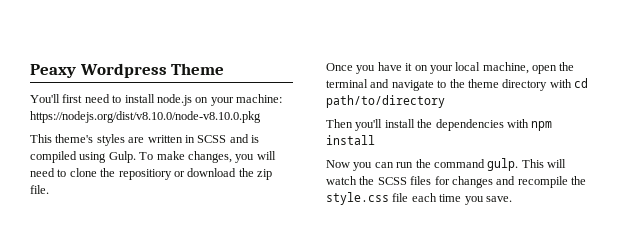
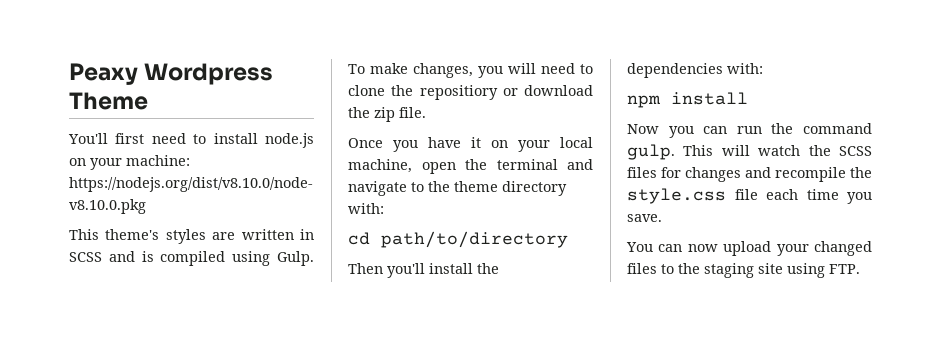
[549,79,572,88] with -> [348,203,384,214] with: //
[506,119,529,128] with -> [727,63,763,74] with: //
(512, 199) none -> [626,241,872,256] [627,263,860,278] // You can now upload your changed files to the staging site using FTP.

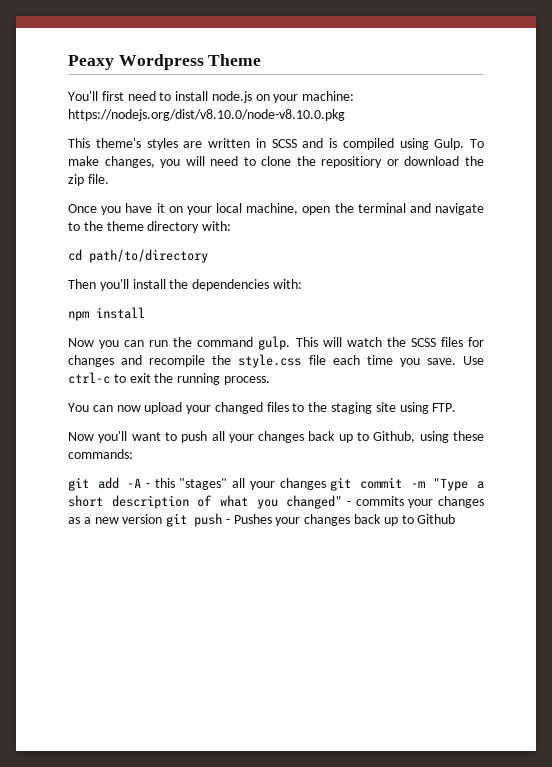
(662, 218) none -> [463,356,485,365] [68,372,270,385] Use ctrl-c to exit the running process.
(860, 269) none -> [68,431,485,443] [68,449,133,459] [68,477,484,491] [68,495,484,509] [68,513,456,527] // Now you'll want to push all your changes back up to Github, using these commands: // git add -A - this "stages" all your changes git commit -m "Type a short description of what you changed" - commits your changes as a new version git push - Pushes your changes back up to Github

